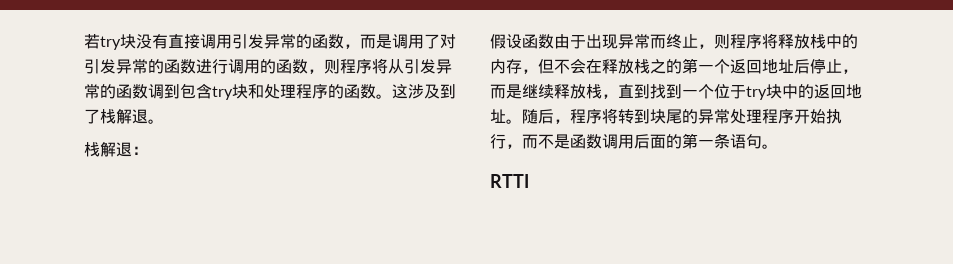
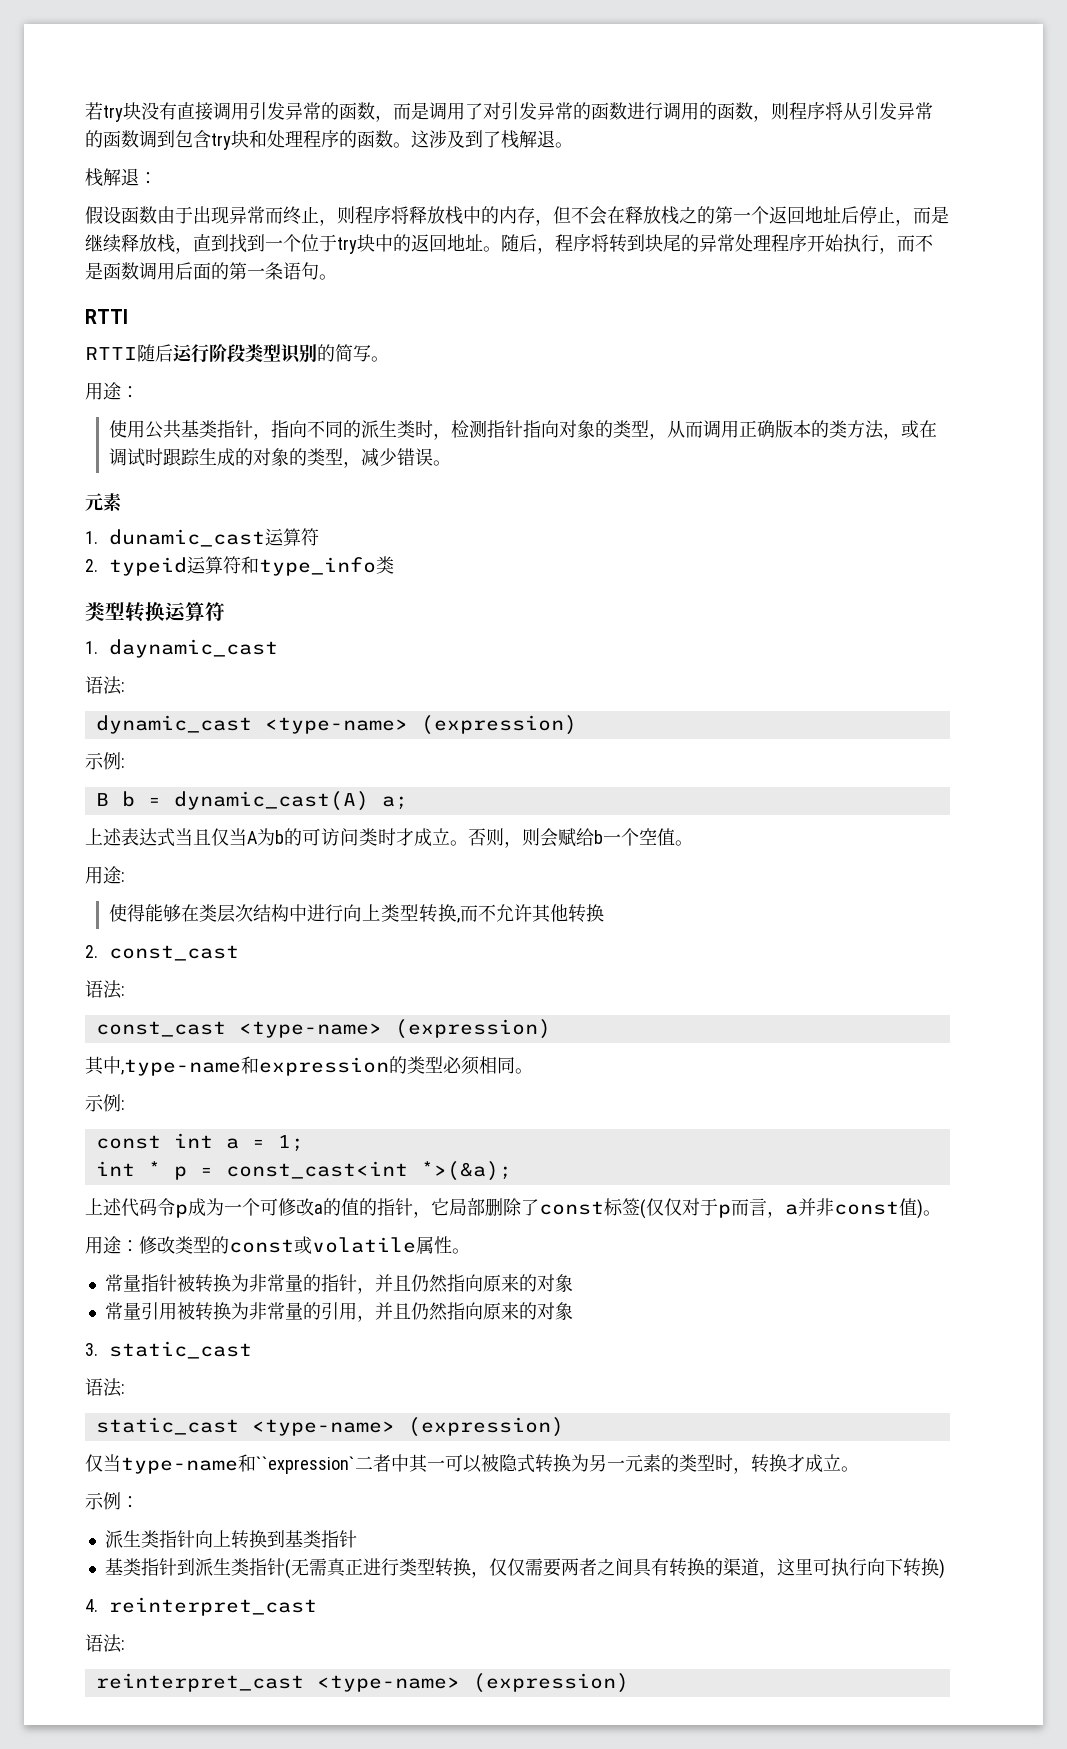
(529, 181) none -> [85,344,389,364] [85,382,139,400] [108,420,937,440] [108,448,451,468] [85,493,122,512] [85,528,319,547] [85,556,394,576] [85,601,225,622] [85,639,278,658] [85,676,125,695] [95,715,577,735] [85,752,125,770] [95,791,408,811] [85,828,693,848] [85,866,125,884] [108,904,604,923] [85,945,239,961] [85,980,125,999] [95,1019,551,1039] [85,1056,533,1076] [85,1094,125,1112] [95,1133,304,1152] [95,1161,512,1181] [85,1198,941,1219] [85,1236,470,1254] [104,1274,573,1294] [104,1302,573,1322] [85,1341,252,1359] [85,1378,125,1397] [95,1417,564,1437] [85,1454,859,1474] [85,1492,139,1510] [104,1530,357,1549] [104,1558,945,1579] [85,1597,317,1616] [85,1634,125,1653] [95,1673,629,1693] // RTTI随后运行阶段类型识别的简写。 // 用途： // 使用公共基类指针，指向不同的派生类时，检测指针指向对象的类型，从而调用正确版本的类方法，或在调试时跟踪生成的对象的类型，减少错误。 // 元素 // 1. dunamic_cast运算符 // 2. typeid运算符和type_info类 // 类型转换运算符 // 1. daynamic_cast // 语法: // dynamic_cast <type-name> (expression) // 示例: // B b = dynamic_cast(A) a; // 上述表达式当且仅当A为b的可访问类时才成立。否则，则会赋给b一个空值。 // 用途: // 使得能够在类层次结构中进行向上类型转换,而不允许其他转换 // 2. const_cast // 语法: // const_cast <type-name> (expression) // 其中,type-name和expression的类型必须相同。 // 示例: // const int a = 1; // int * p = const_cast<int *>(&a); // 上述代码令p成为一个可修改a的值的指针，它局部删除了const标签(仅仅对于p而言，a并非const值)。 // 用途：修改类型的const或volatile属性。 // 常量指针被转换为非常量的指针，并且仍然指向原来的对象 // 常量引用被转换为非常量的引用，并且仍然指向原来的对象 // 3. static_cast // 语法: // static_cast <type-name> (expression) // 仅当type-name和``expression`二者中其一可以被隐式转换为另一元素的类型时，转换才成立。 // 示例： // 派生类指针向上转换到基类指针 // 基类指针到派生类指针(无需真正进行类型转换，仅仅需要两者之间具有转换的渠道，这里可执行向下转换) // 4. reinterpret_cast // 语法: // reinterpret_cast <type-name> (expression)

